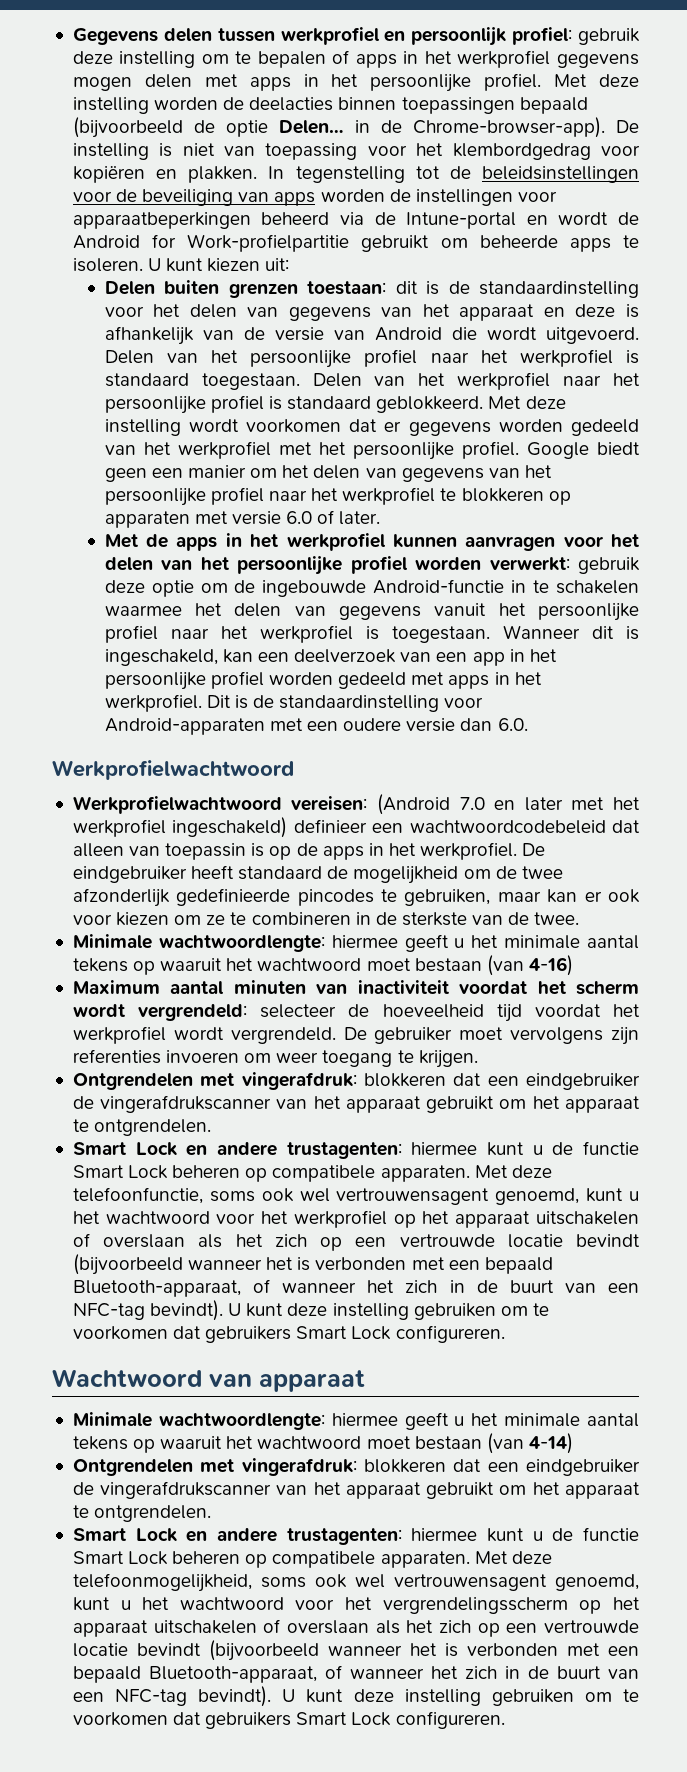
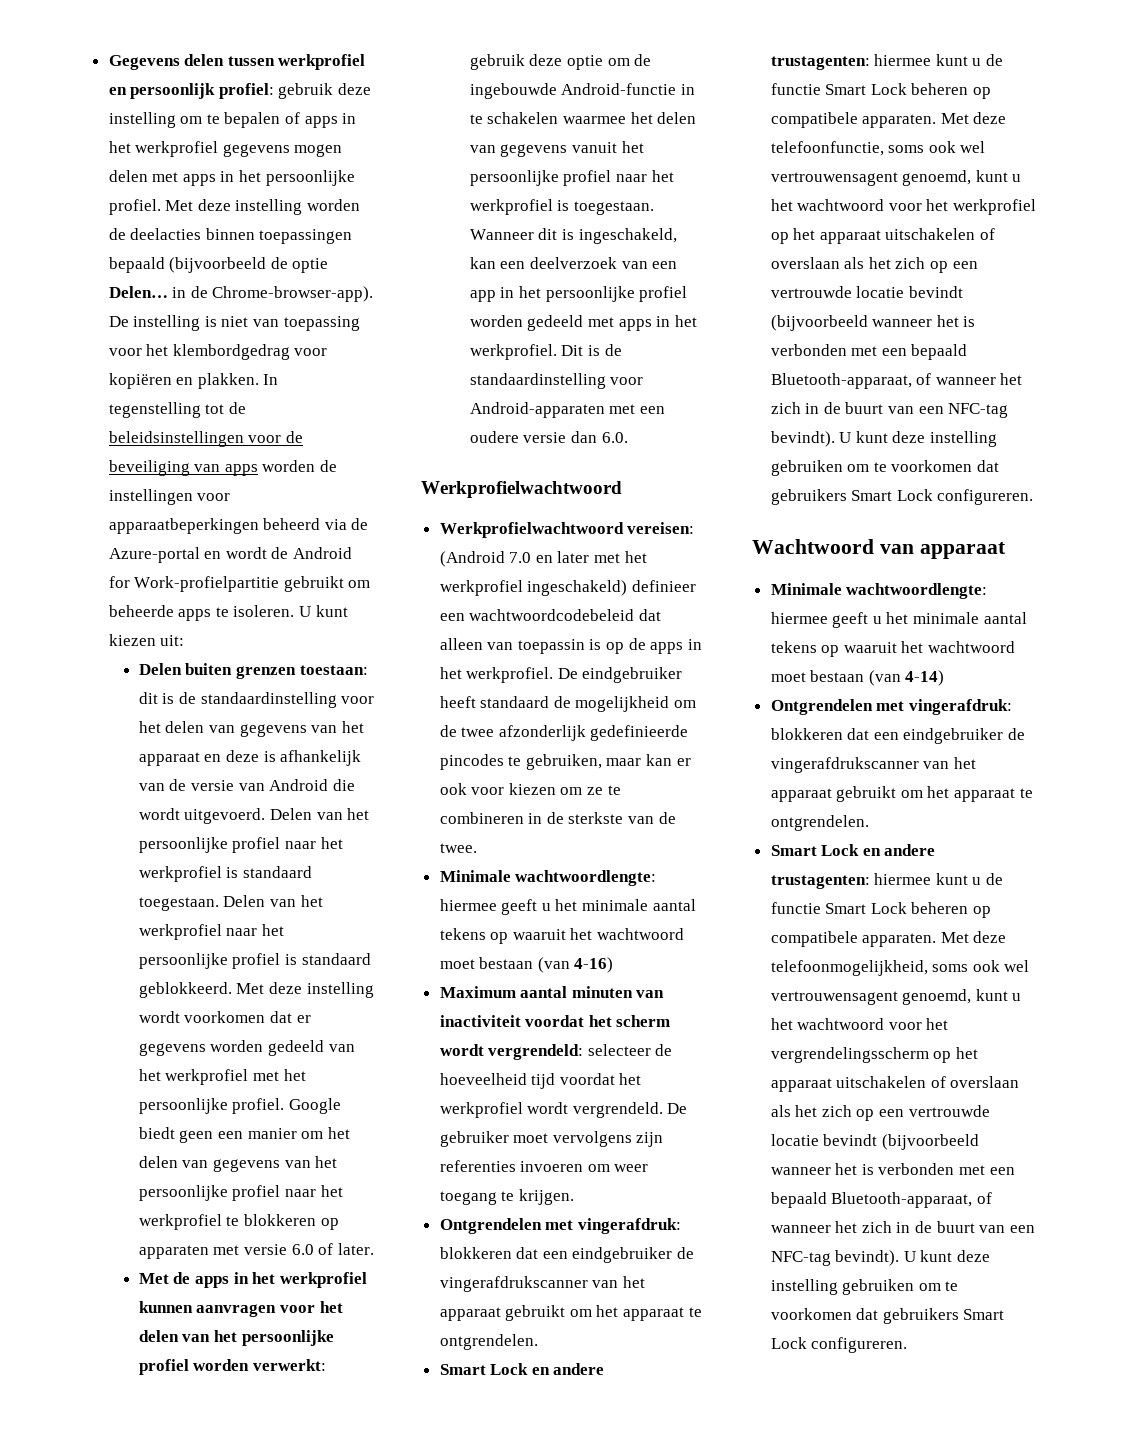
[406,212,517,229] Intune-portal -> [108,547,200,563] Azure-portal

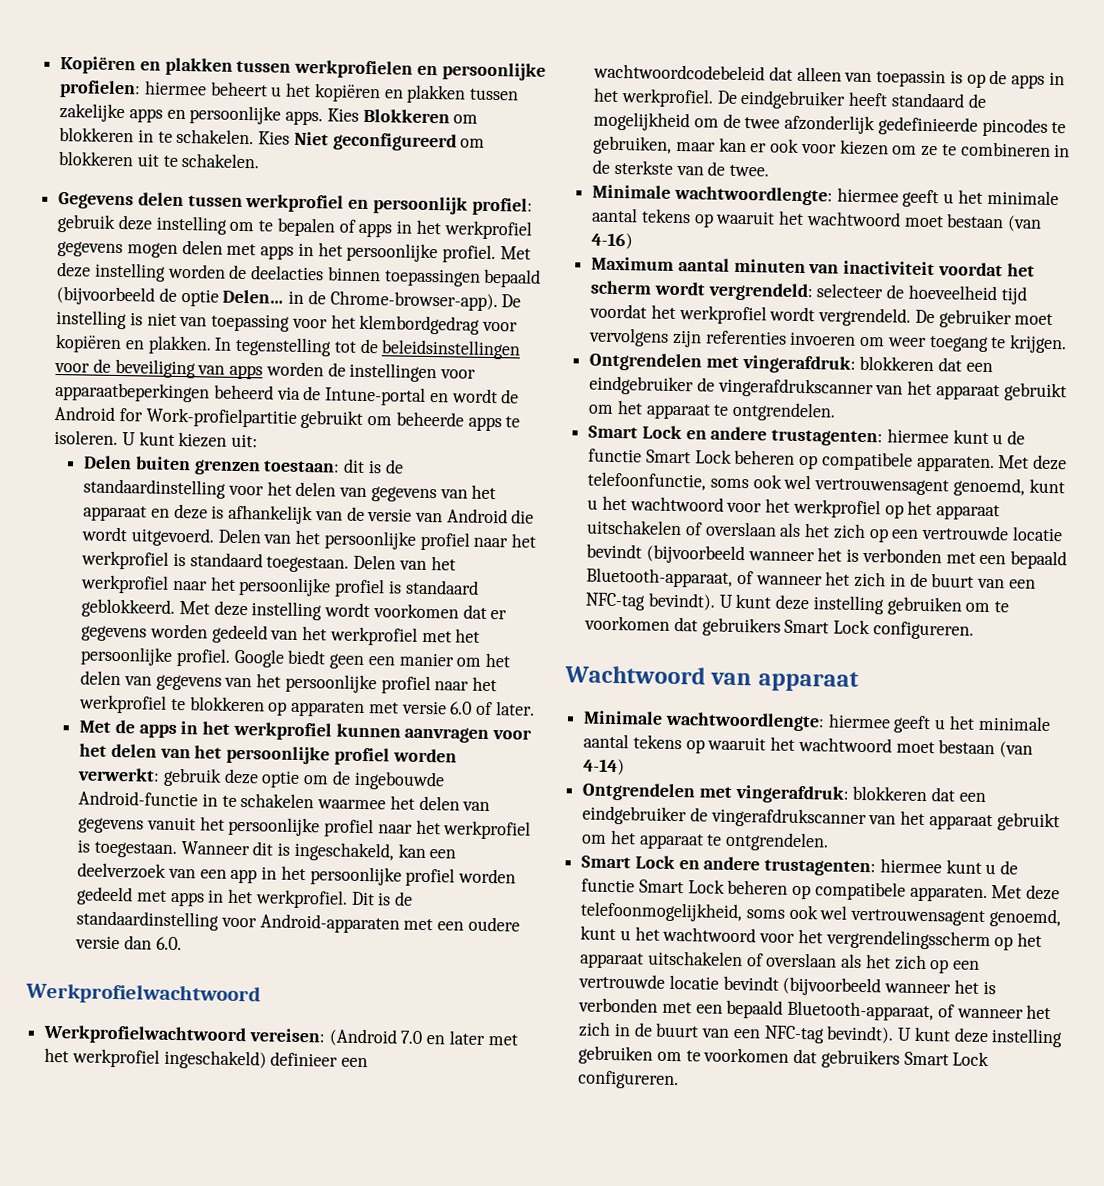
(108, 62) none -> [60,56,546,81] [59,80,520,104] [59,103,479,126] [59,127,486,152] [58,151,261,169] Kopiëren en plakken tussen werkprofielen en persoonlijke profielen: hiermee beheert u het kopiëren en plakken tussen zakelijke apps en persoonlijke apps. Kies Blokkeren om blokkeren in te schakelen. Kies Niet geconfigureerd om blokkeren uit te schakelen. //
[108,547,200,563] Azure-portal -> [325,386,427,406] Intune-portal

